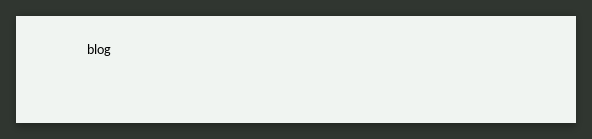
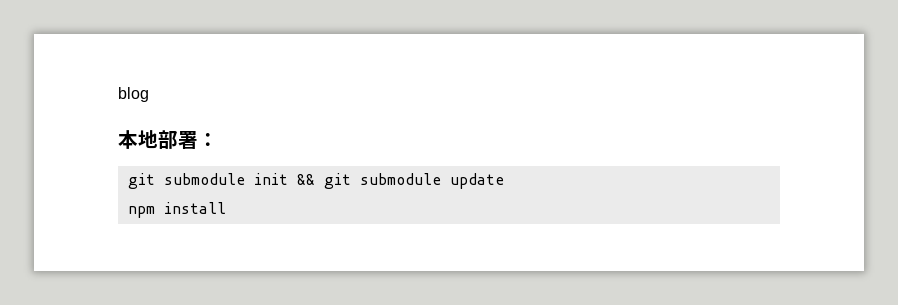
(111, 50) none -> [118,130,218,150] [127,173,504,189] [127,202,226,218] // 本地部署： // git submodule init && git submodule update // npm install

